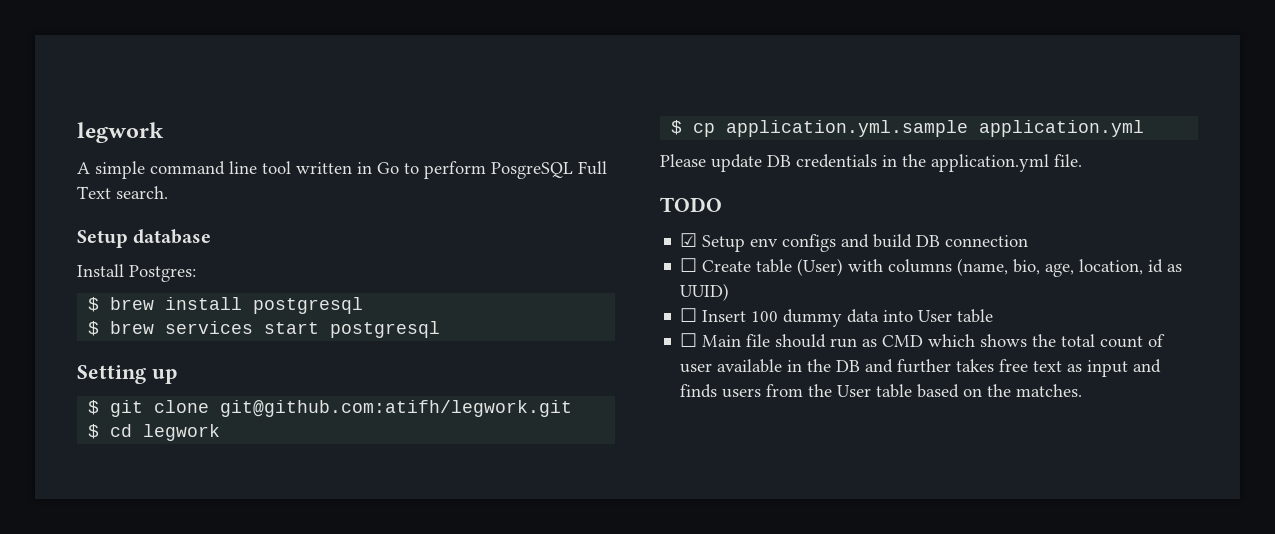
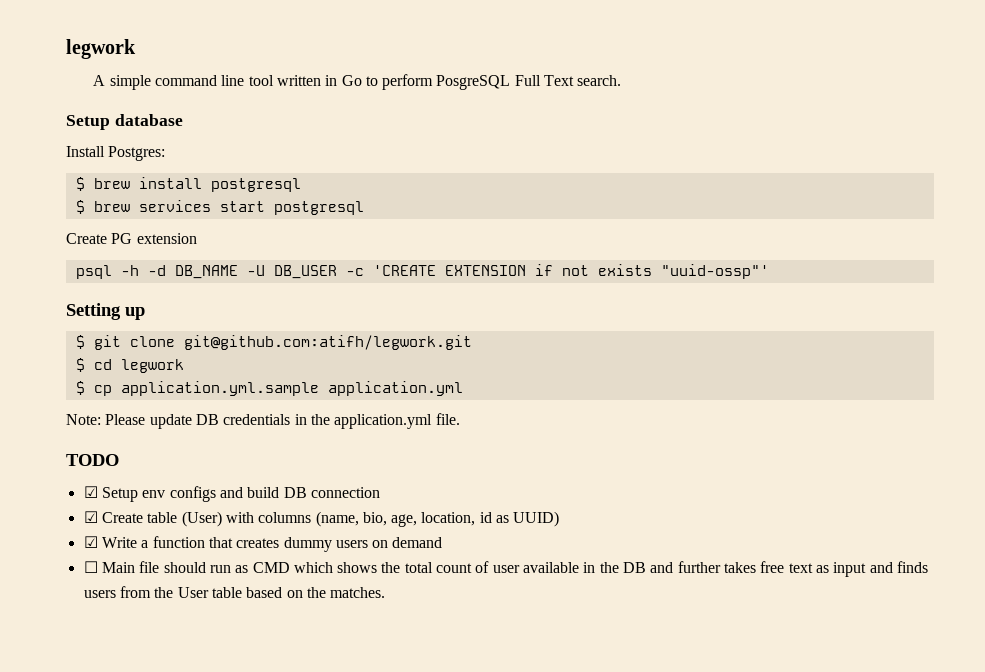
(441, 329) none -> [66,233,197,244] [75,264,769,279] // Create PG extension // psql -h -d DB_NAME -U DB_USER -c 'CREATE EXTENSION if not exists "uuid-ossp"'
(1145, 128) none -> [66,414,101,425] Note:
[680,258,698,272] ☐ -> [83,511,98,523] ☑
[680,308,994,327] ☐ Insert 100 dummy data into User table -> [83,536,443,552] ☑ Write a function that creates dummy users on demand

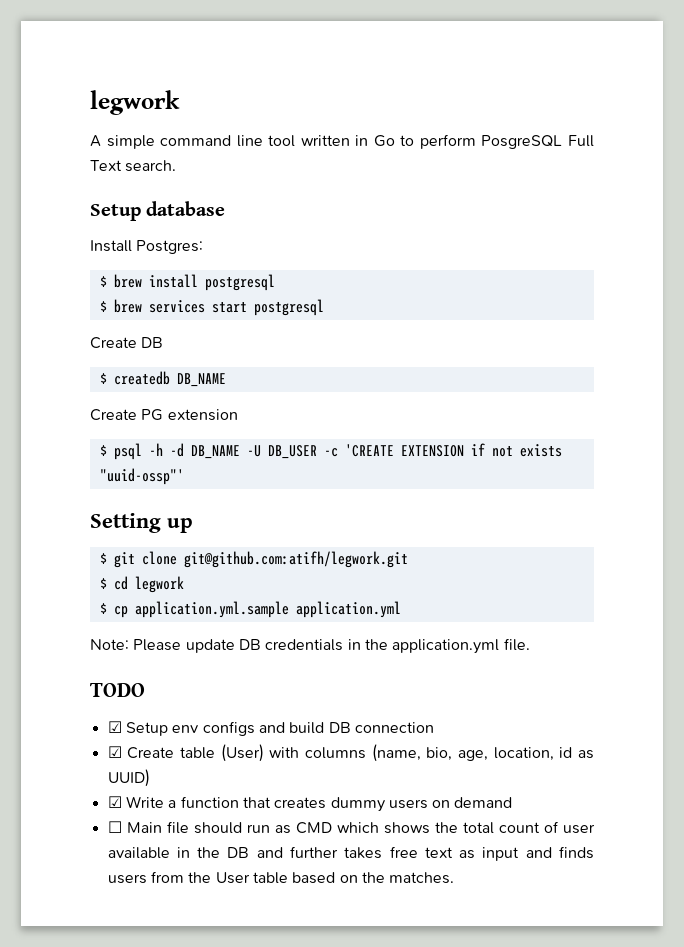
(364, 208) none -> [90,337,164,349] [99,371,226,387] // Create DB // $ createdb DB_NAME
(197, 238) none -> [99,445,107,456] $

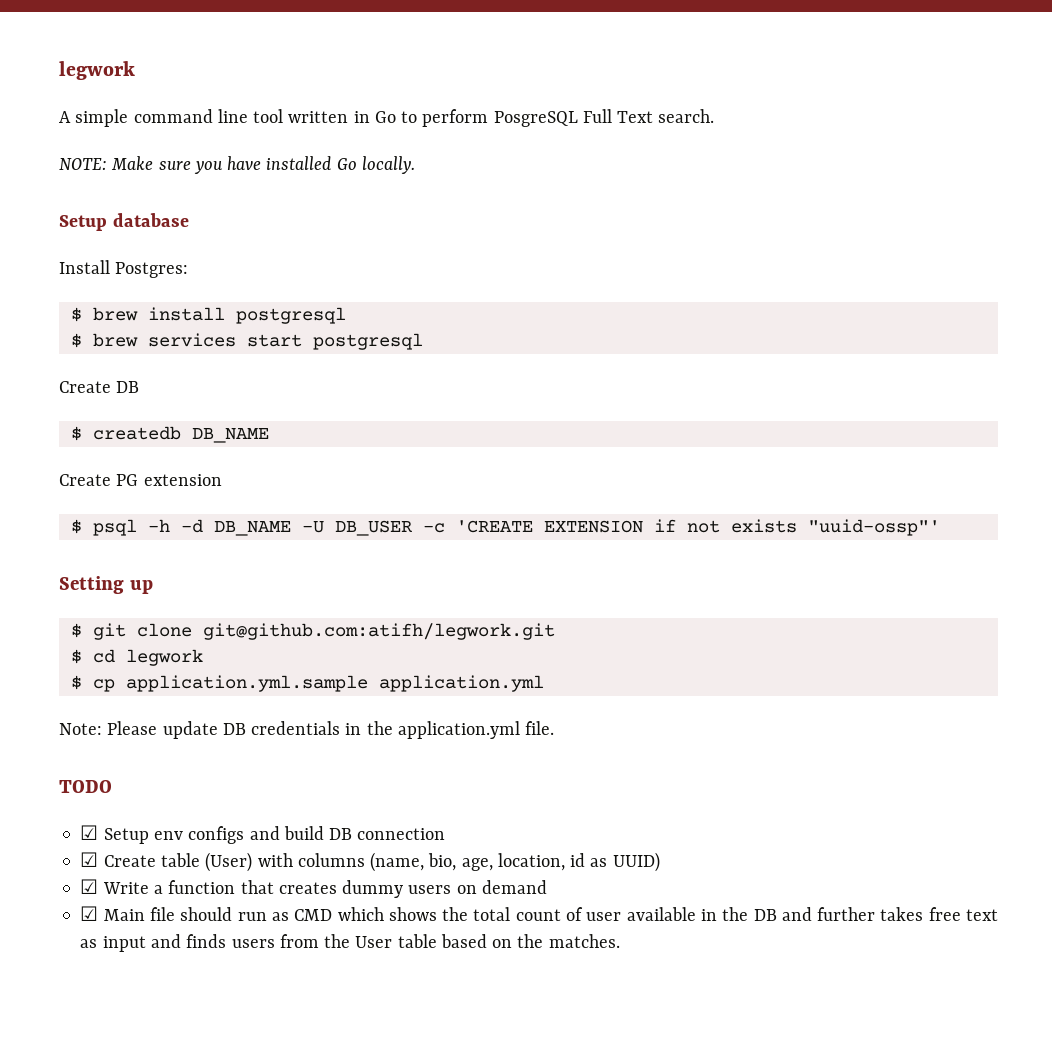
(177, 166) none -> [59,156,415,174] // NOTE: Make sure you have installed Go locally.
[107,821,122,833] ☐ -> [80,906,99,921] ☑

